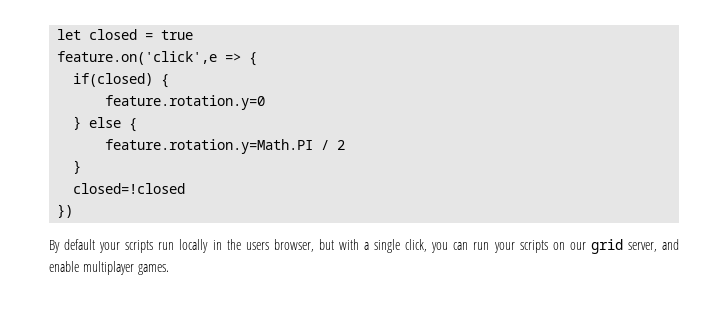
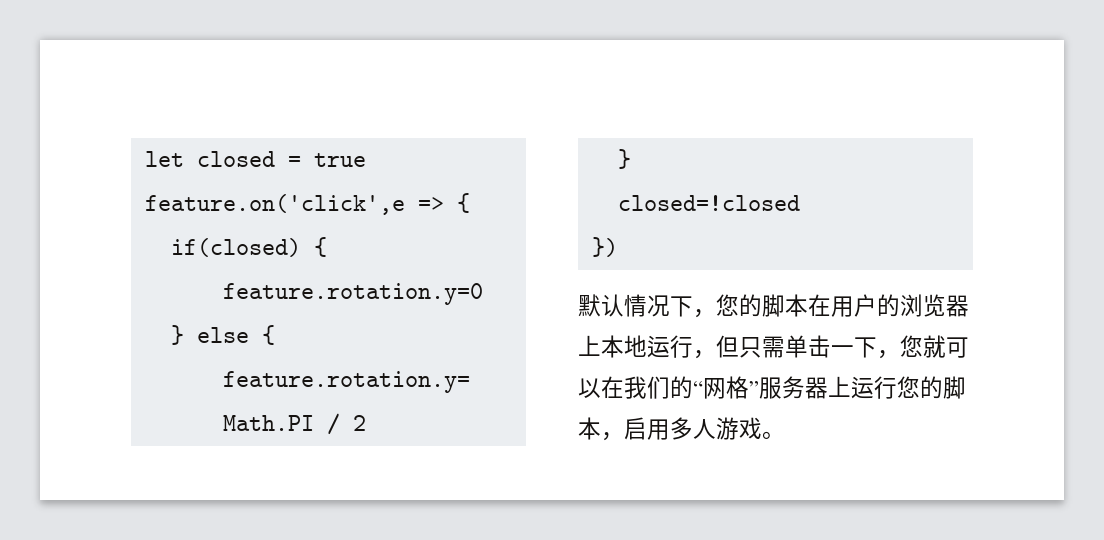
[49,239,679,254] [49,261,169,275] By default your scripts run locally in the users browser, but with a single click, you can run your scripts on our grid server, and enable multiplayer games. -> [578,294,969,318] [578,335,969,359] [578,376,966,399] [578,417,785,441] 默认情况下，您的脚本在用户的浏览器上本地运行，但只需单击一下，您就可以在我们的“网格”服务器上运行您的脚本，启用多人游戏。

